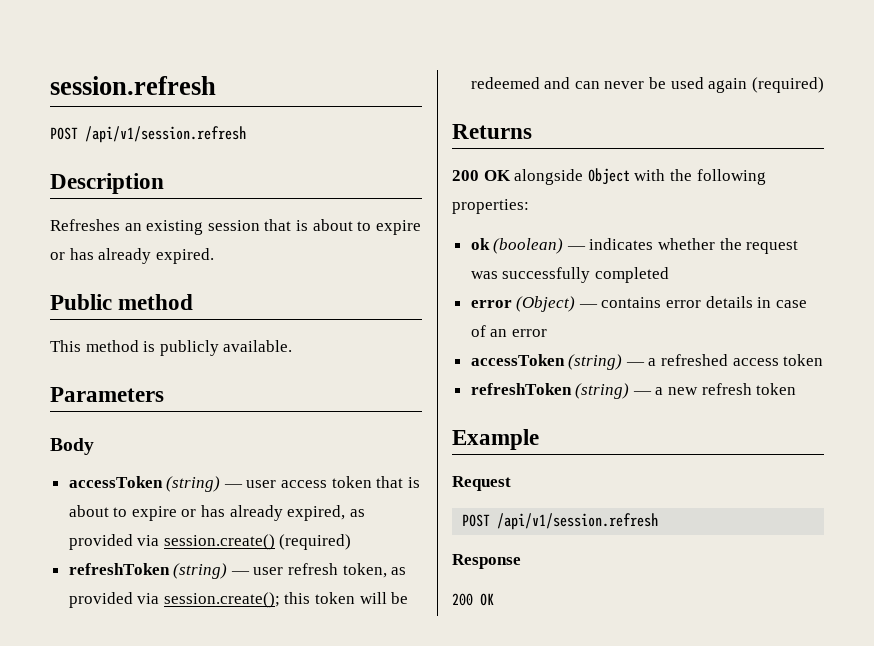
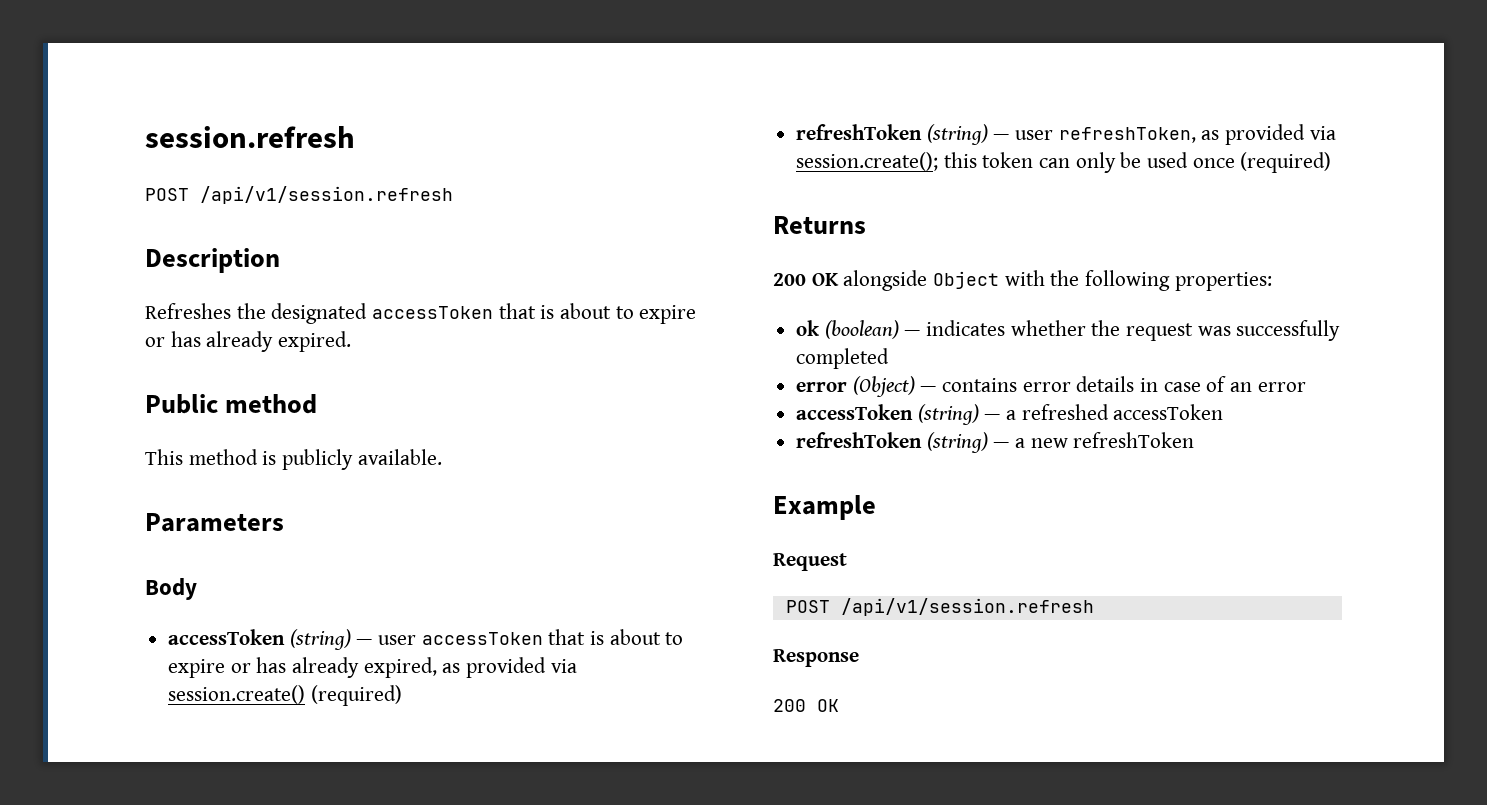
[124,220,260,235] an existing session -> [236,303,494,324] the designated accessToken
[281,476,372,488] access token -> [421,632,543,645] accessToken
[288,563,387,578] refresh token, -> [1058,127,1196,143] refreshToken,
[359,592,409,604] [470,77,645,89] will be redeemed and can never -> [1039,152,1116,173] can only
[708,78,748,93] again -> [1192,158,1235,168] once
[732,354,824,366] access token -> [1113,404,1224,420] accessToken
[701,383,797,395] refresh token -> [1073,432,1195,448] refreshToken

